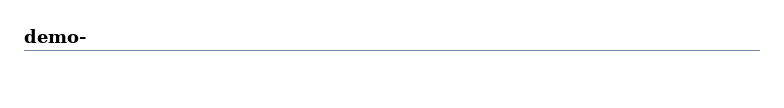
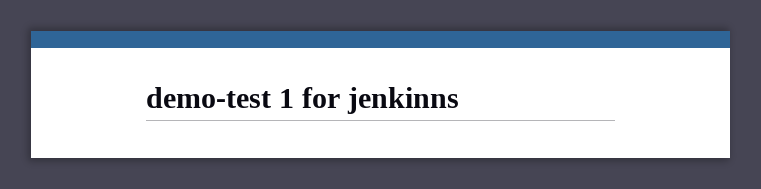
[24,29,86,43] demo- -> [146,87,460,114] demo-test 1 for jenkinns

